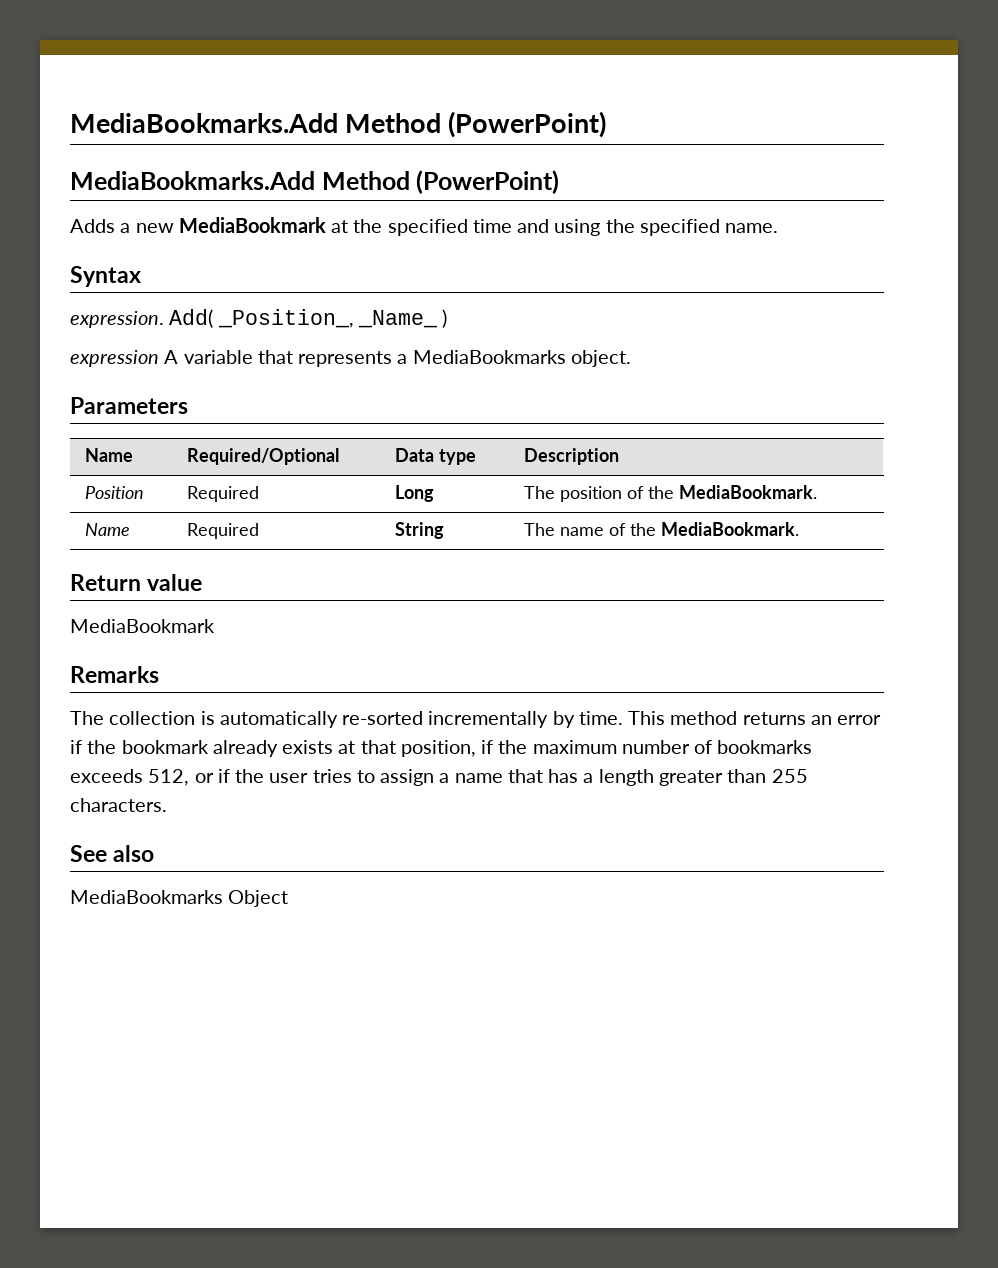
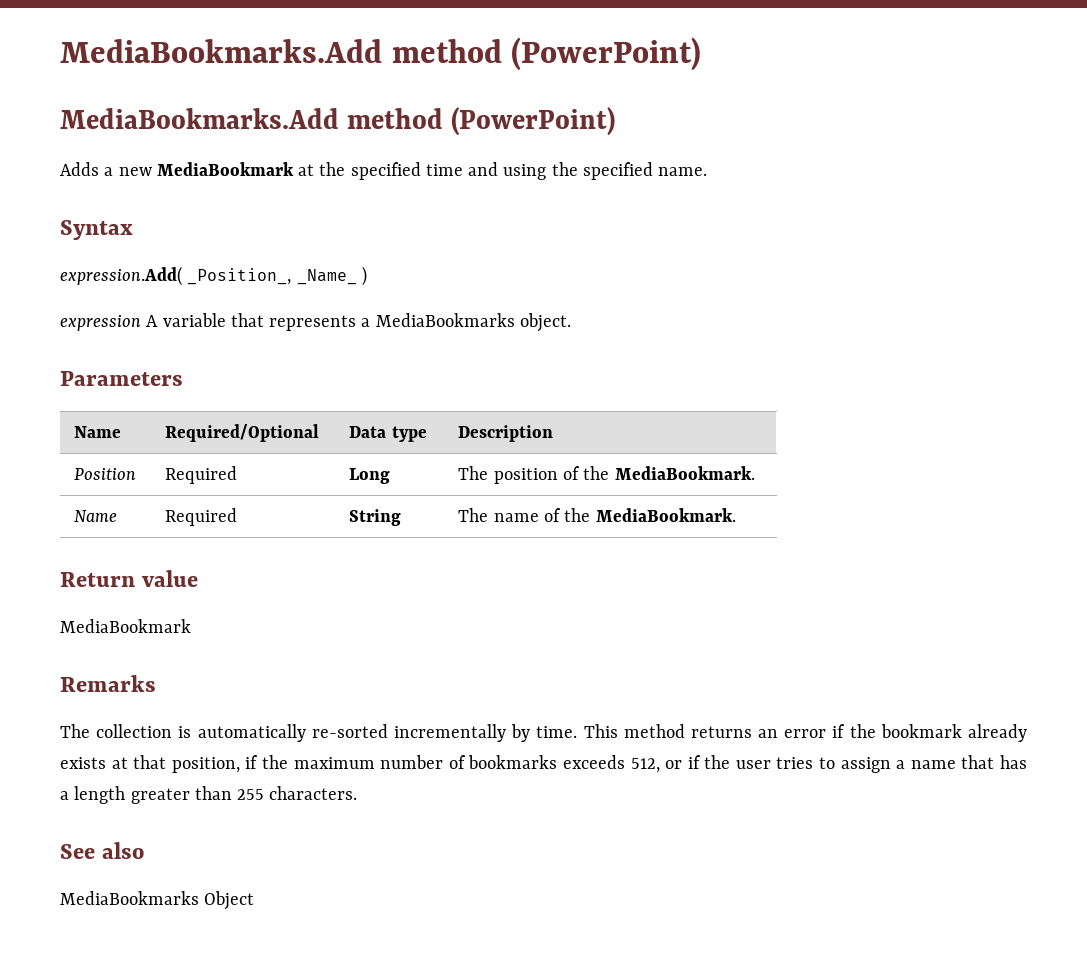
[70,113,442,133] MediaBookmarks.Add Method -> [60,39,502,63] MediaBookmarks.Add method
[321,171,410,190] Method -> [347,108,444,129] method
[70,309,214,328] expression. Add( -> [60,266,182,286] expression.Add(

